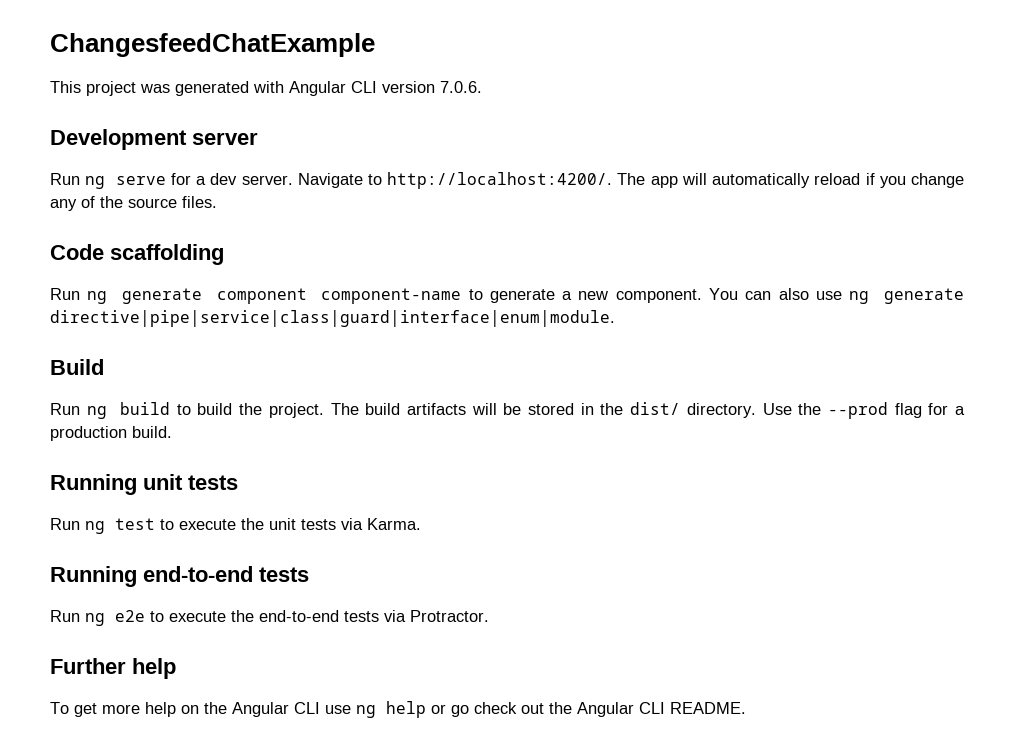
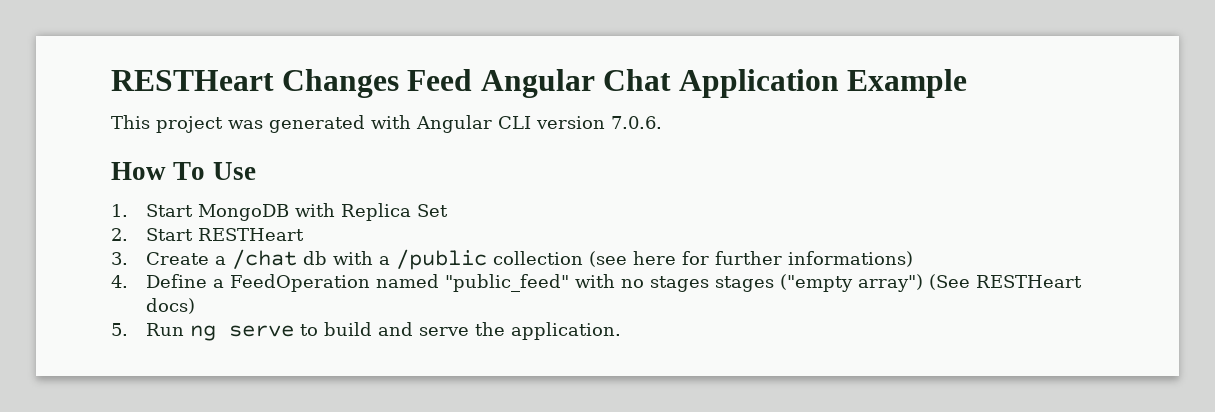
[50,33,375,57] ChangesfeedChatExample -> [111,69,968,98] RESTHeart Changes Feed Angular Chat Application Example
[50,129,258,150] [50,172,964,189] [50,196,217,211] [50,244,224,265] [50,288,964,304] [50,310,615,327] [50,359,104,375] [50,402,965,419] [50,426,172,441] [50,474,238,495] [50,518,421,534] [50,566,309,587] [50,610,489,626] [50,658,176,679] [50,701,746,718] Development server // Run ng serve for a dev server. Navigate to http://localhost:4200/. The app will automatically reload if you change any of the source files. // Code scaffolding // Run ng generate component component-name to generate a new component. You can also use ng generate directive|pipe|service|class|guard|interface|enum|module. // Build // Run ng build to build the project. The build artifacts will be stored in the dist/ directory. Use the --prod flag for a production build. // Running unit tests // Run ng test to execute the unit tests via Karma. // Running end-to-end tests // Run ng e2e to execute the end-to-end tests via Protractor. // Further help // To get more help on the Angular CLI use ng help or go check out the Angular CLI README. -> [111,162,256,180] [111,203,449,221] [111,228,305,241] [111,249,914,270] [111,274,1083,292] [146,298,196,314] [111,322,622,341] How To Use // 1. Start MongoDB with Replica Set // 2. Start RESTHeart // 3. Create a /chat db with a /public collection (see here for further informations) // 4. Define a FeedOperation named "public_feed" with no stages stages ("empty array") (See RESTHeart docs) // 5. Run ng serve to build and serve the application.

